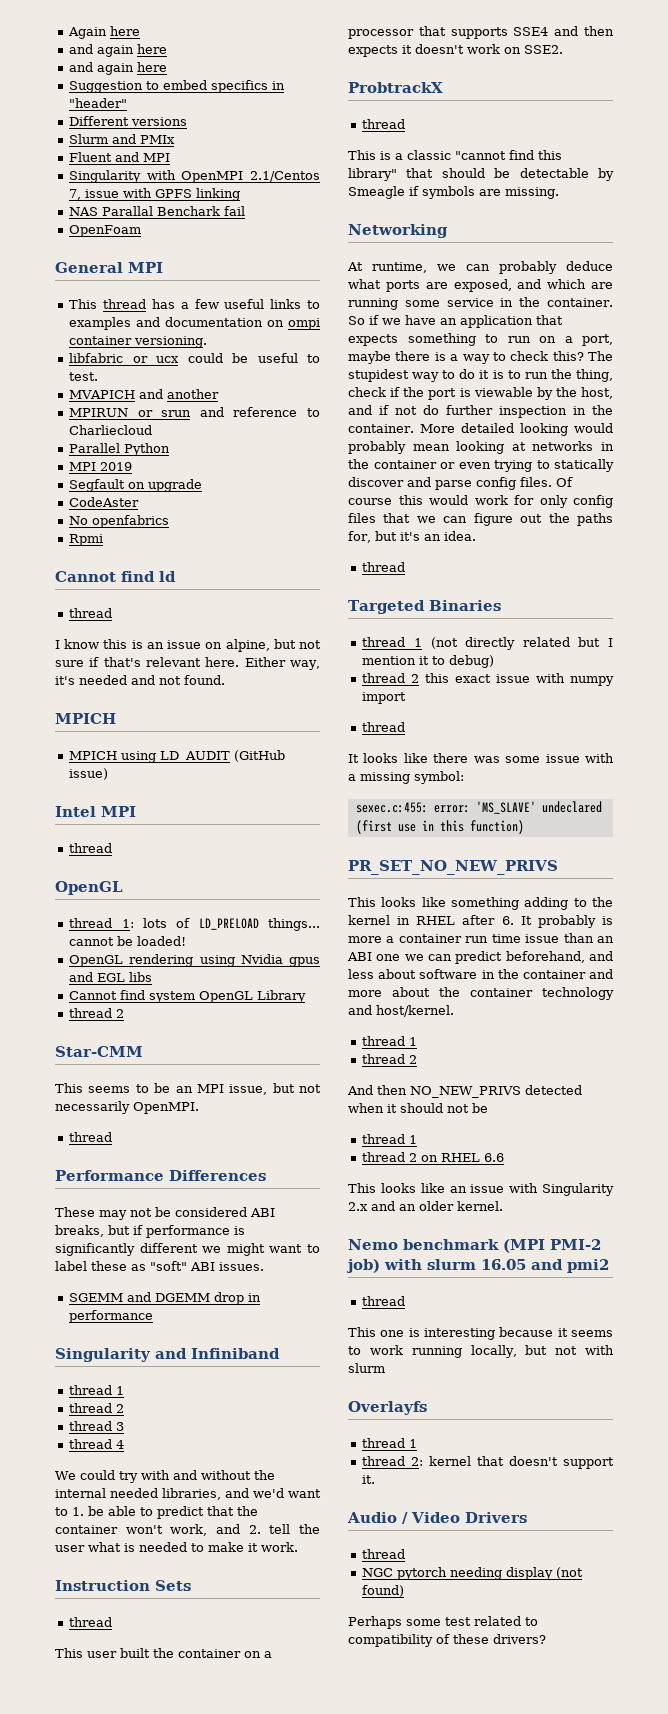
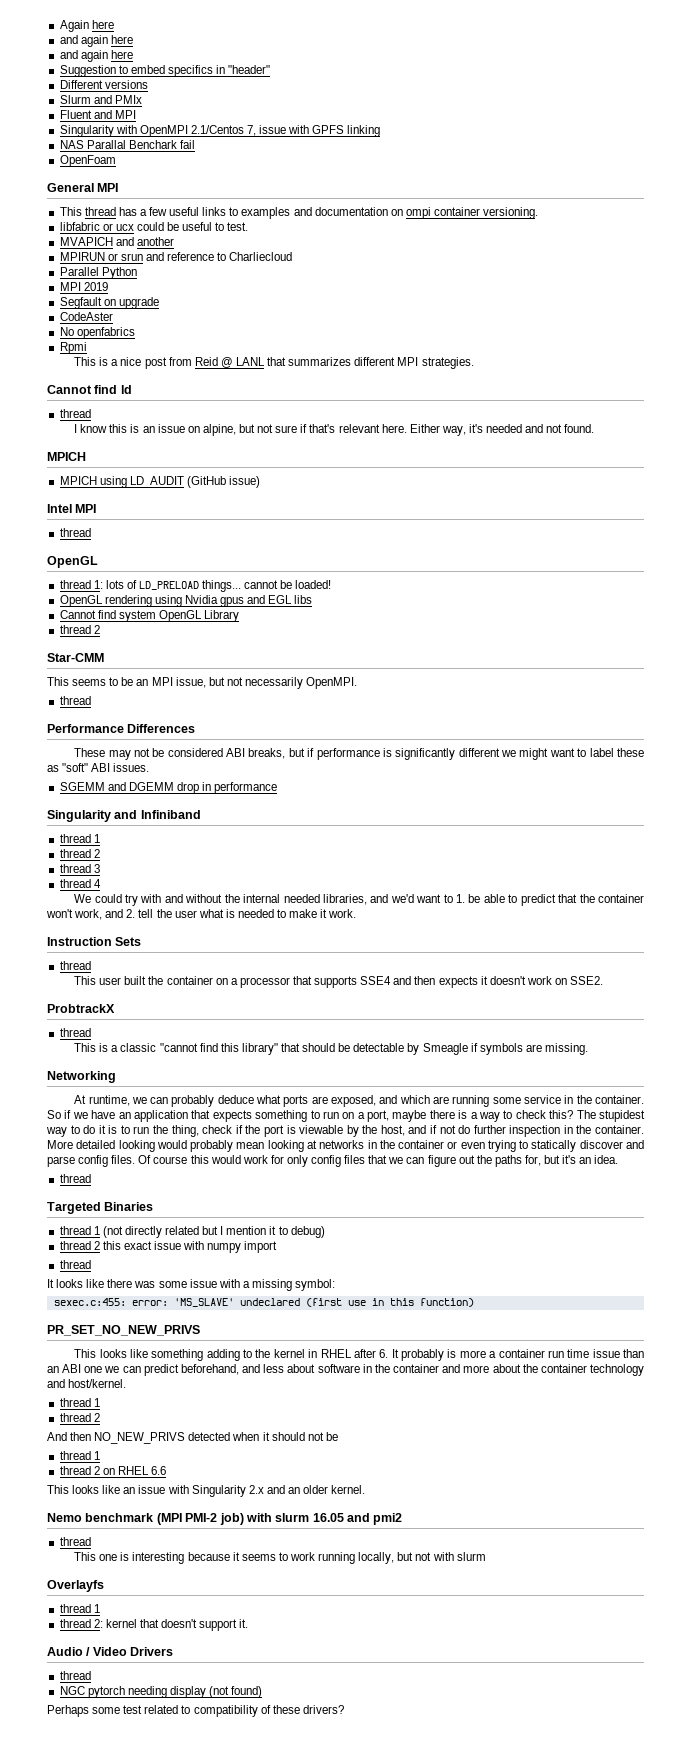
(104, 540) none -> [74,357,474,369] // This is a nice post from Reid @ LANL that summarizes different MPI strategies.

